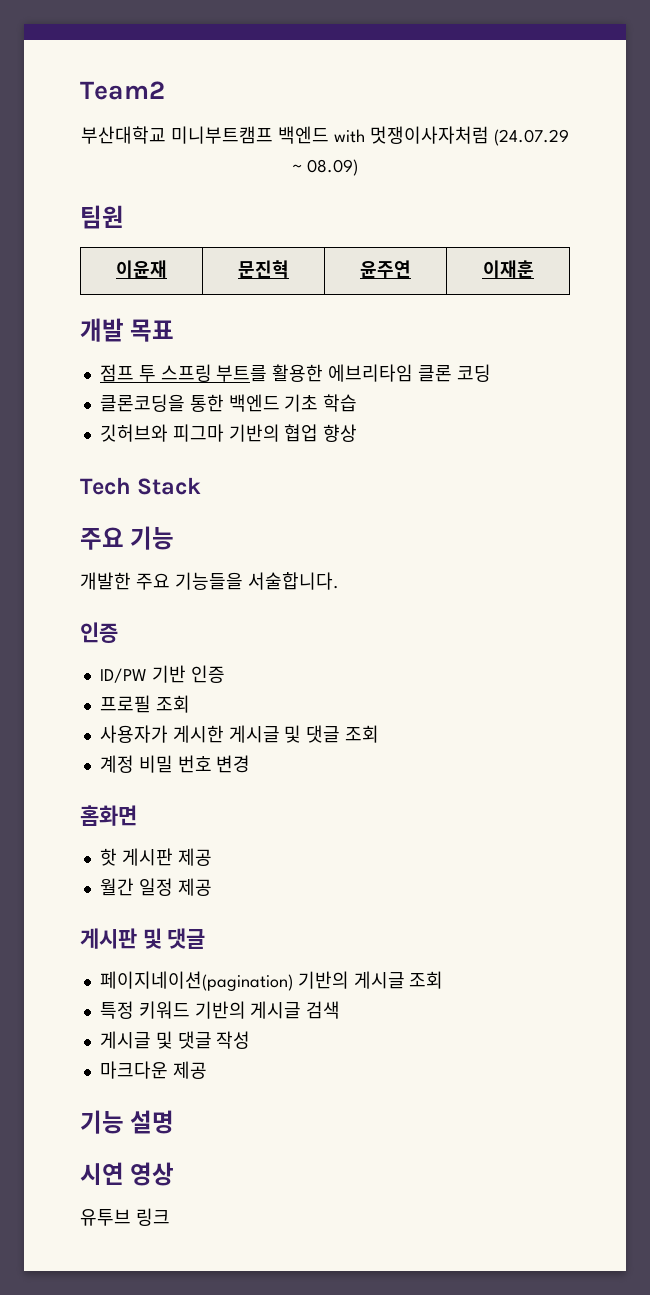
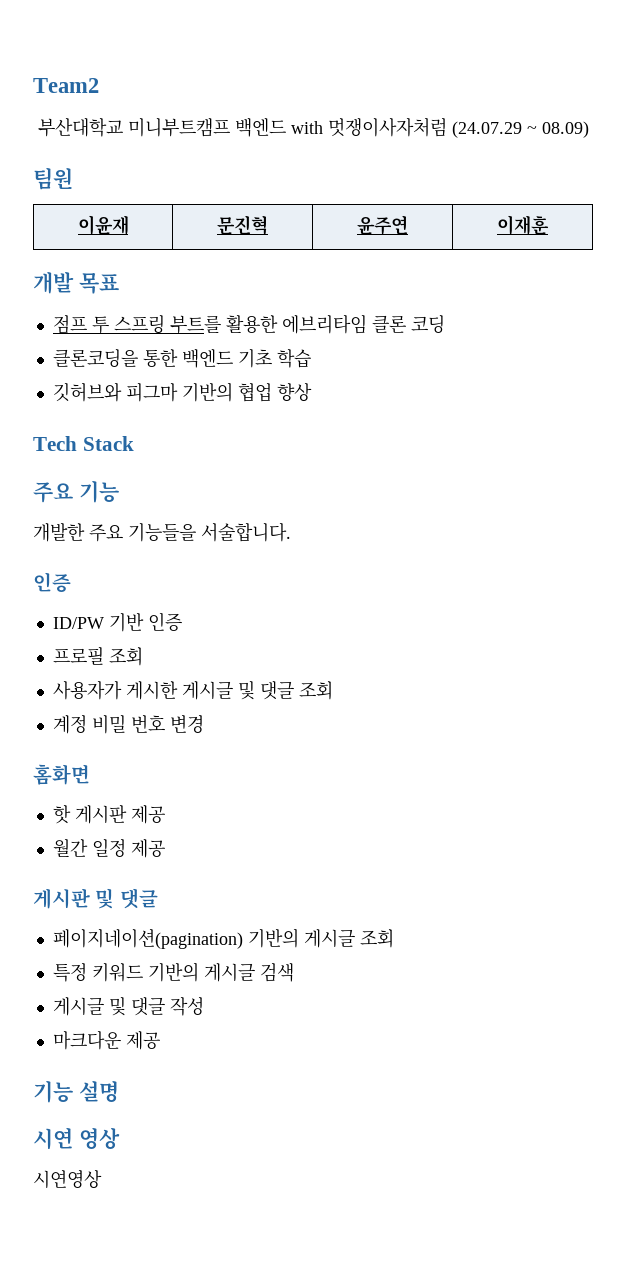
[80,1208,170,1226] 유투브 링크 -> [33,1170,102,1189] 시연영상

